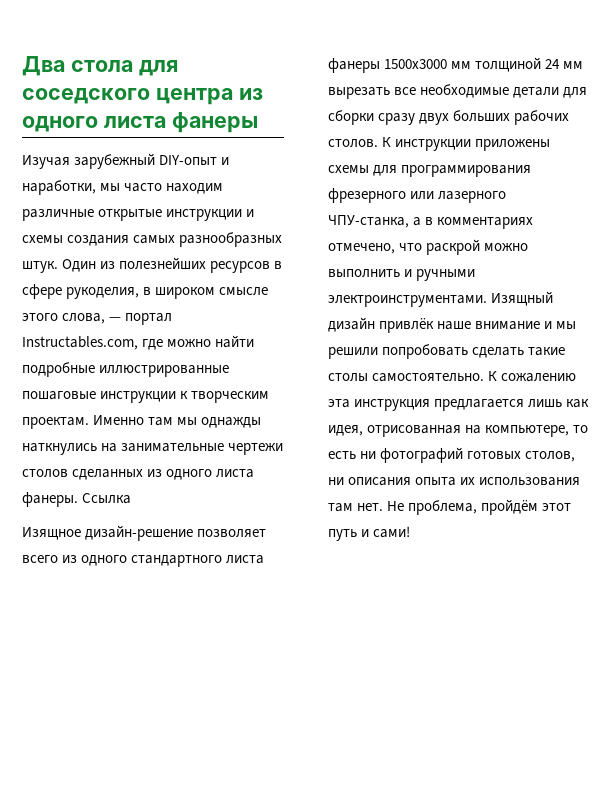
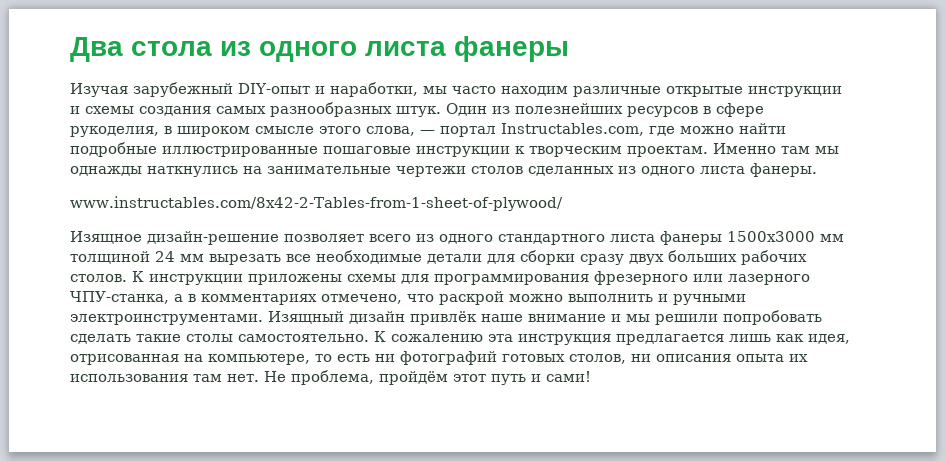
[138,60,178,76] [22,88,233,105] для соседского центра -> (212, 48) none
[82,493,132,504] Ссылка -> [70,196,563,211] // www.instructables.com/8x42-2-Tables-from-1-sheet-of-plywood/

